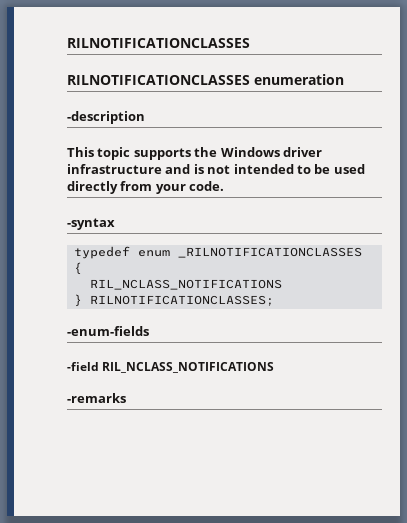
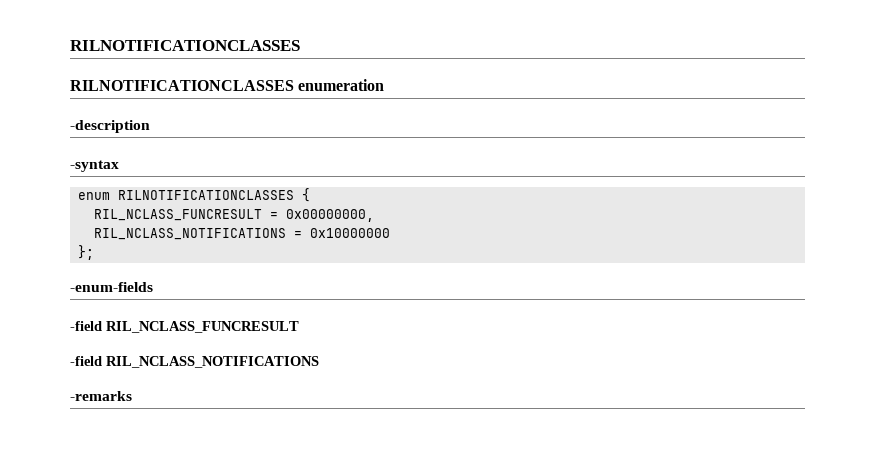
[67,147,322,160] [67,164,365,174] [67,181,225,194] [67,218,115,230] [73,246,362,259] [73,262,82,275] [89,279,282,290] [73,294,274,307] This topic supports the Windows driver infrastructure and is not intended to be used directly from your code. // -syntax // typedef enum _RILNOTIFICATIONCLASSES { // RIL_NCLASS_NOTIFICATIONS // } RILNOTIFICATIONCLASSES; -> [70,160,119,172] [78,188,311,202] [94,209,375,222] [94,228,391,240] [78,245,95,260] -syntax // enum RILNOTIFICATIONCLASSES { // RIL_NCLASS_FUNCRESULT = 0x00000000, // RIL_NCLASS_NOTIFICATIONS = 0x10000000 // };
(149, 331) none -> [70,321,299,333] // -field RIL_NCLASS_FUNCRESULT

